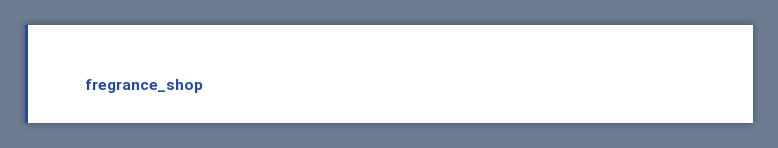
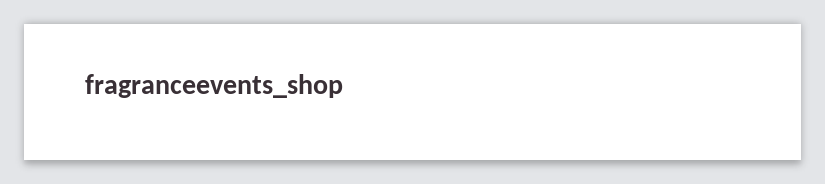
[85,79,203,93] fregrance_shop -> [85,74,343,98] fragranceevents_shop

